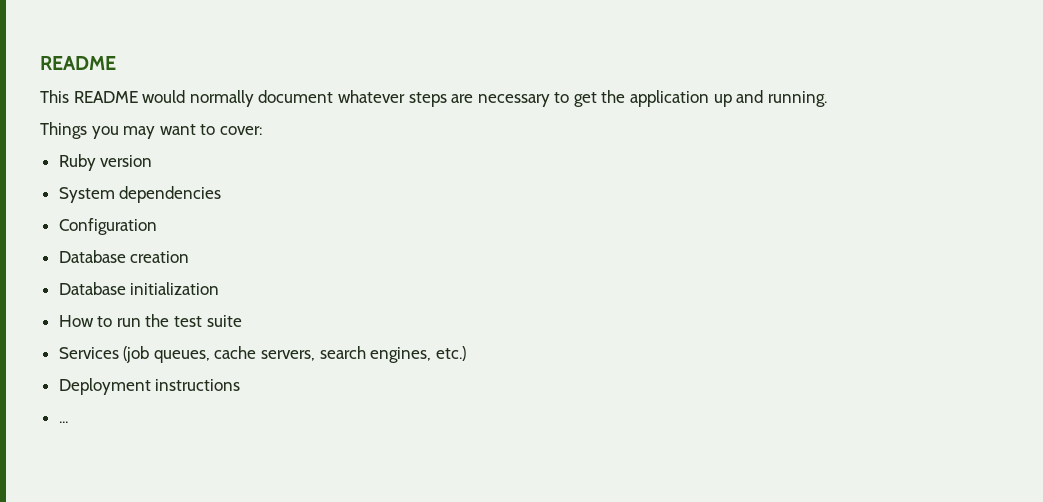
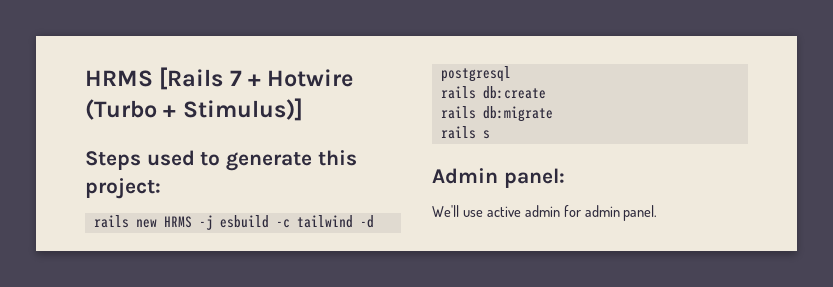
[40,56,116,70] [40,90,827,107] [40,122,262,139] [58,154,153,171] [58,186,222,203] [58,218,157,235] [58,250,190,263] [58,282,220,295] [58,314,242,327] [58,346,466,363] [58,378,241,395] [58,421,68,423] README // This README would normally document whatever steps are necessary to get the application up and running. // Things you may want to cover: // Ruby version // System dependencies // Configuration // Database creation // Database initialization // How to run the test suite // Services (job queues, cache servers, search engines, etc.) // Deployment instructions // ... -> [85,67,354,90] [85,98,303,121] [85,150,357,171] [85,178,161,199] [93,215,374,230] [440,66,511,82] [440,86,546,99] [440,106,553,122] [440,126,490,139] [432,168,565,188] [432,205,658,221] HRMS [Rails 7 + Hotwire (Turbo + Stimulus)] // Steps used to generate this project: // rails new HRMS -j esbuild -c tailwind -d postgresql // rails db:create // rails db:migrate // rails s // Admin panel: // We'll use active admin for admin panel.

